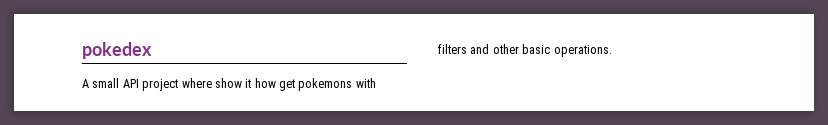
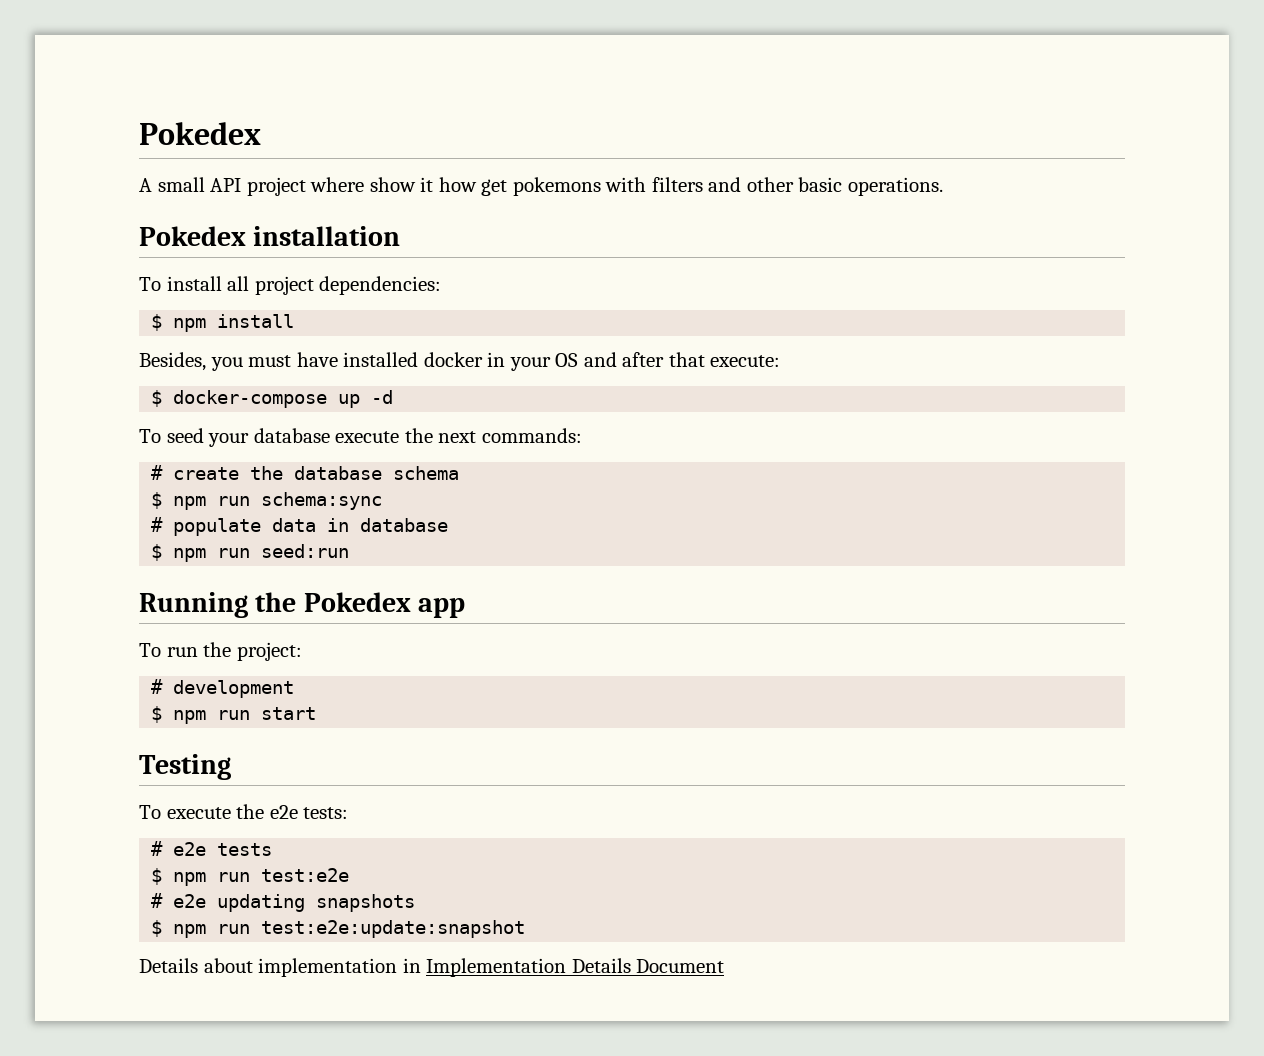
[82,42,152,59] pokedex -> [139,122,261,145] Pokedex
(612, 51) none -> [139,226,401,246] [139,276,442,295] [151,314,295,332] [139,352,781,371] [151,390,394,408] [139,428,582,447] [151,465,460,480] [151,492,383,510] [151,517,449,536] [151,544,350,562] [139,592,466,618] [139,642,302,661] [151,679,295,698] [151,706,317,724] [139,754,231,780] [139,804,349,819] [151,841,273,856] [151,868,350,886] [151,893,416,912] [151,920,526,938] [139,958,725,977] // Pokedex installation // To install all project dependencies: // $ npm install // Besides, you must have installed docker in your OS and after that execute: // $ docker-compose up -d // To seed your database execute the next commands: // # create the database schema // $ npm run schema:sync // # populate data in database // $ npm run seed:run // Running the Pokedex app // To run the project: // # development // $ npm run start // Testing // To execute the e2e tests: // # e2e tests // $ npm run test:e2e // # e2e updating snapshots // $ npm run test:e2e:update:snapshot // Details about implementation in Implementation Details Document

